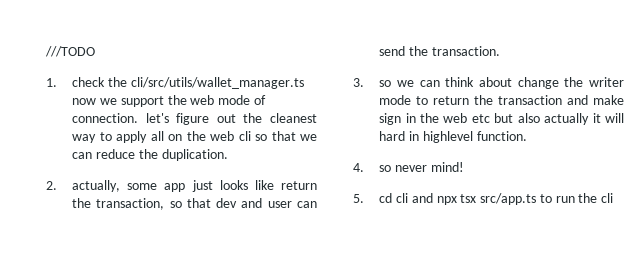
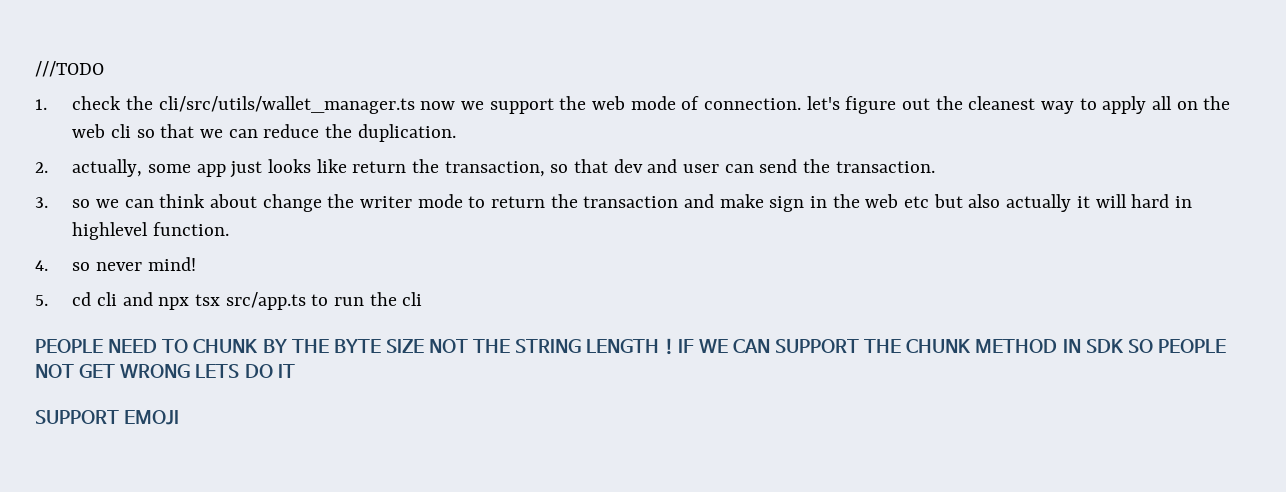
(614, 198) none -> [35,338,1226,355] [35,364,295,378] [35,410,180,425] // PEOPLE NEED TO CHUNK BY THE BYTE SIZE NOT THE STRING LENGTH ! IF WE CAN SUPPORT THE CHUNK METHOD IN SDK SO PEOPLE NOT GET WRONG LETS DO IT // SUPPORT EMOJI

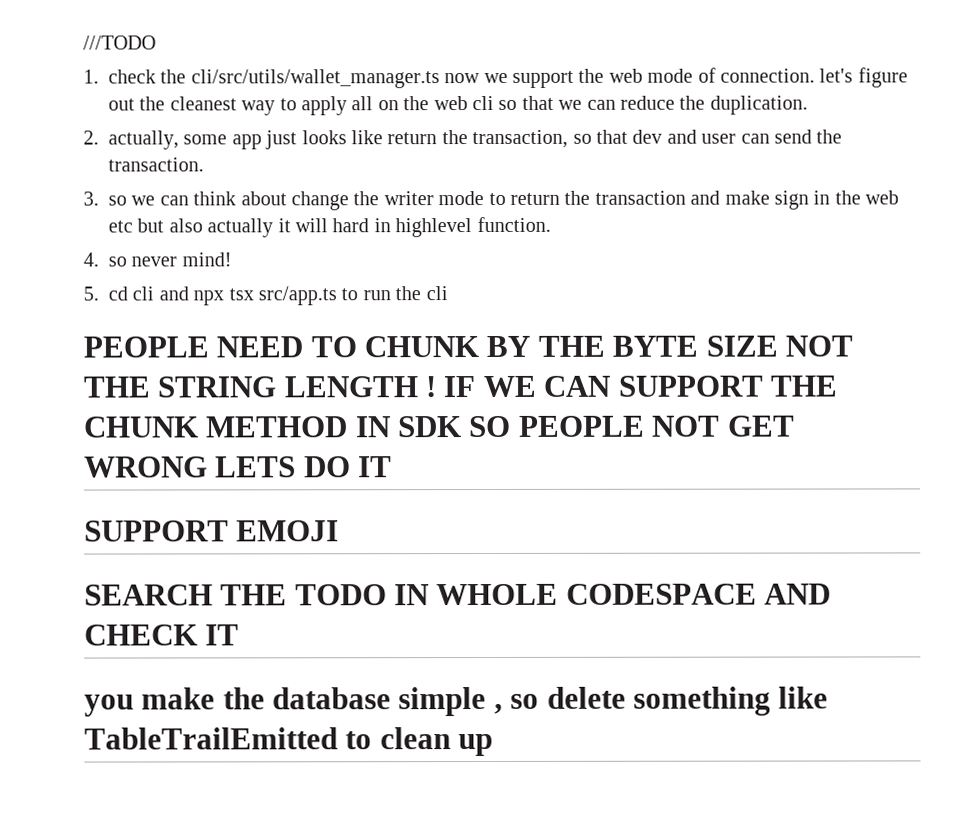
(180, 417) none -> [84,583,832,606] [84,624,240,646] [84,686,829,717] [84,727,494,757] // SEARCH THE TODO IN WHOLE CODESPACE AND CHECK IT // you make the database simple , so delete something like TableTrailEmitted to clean up

